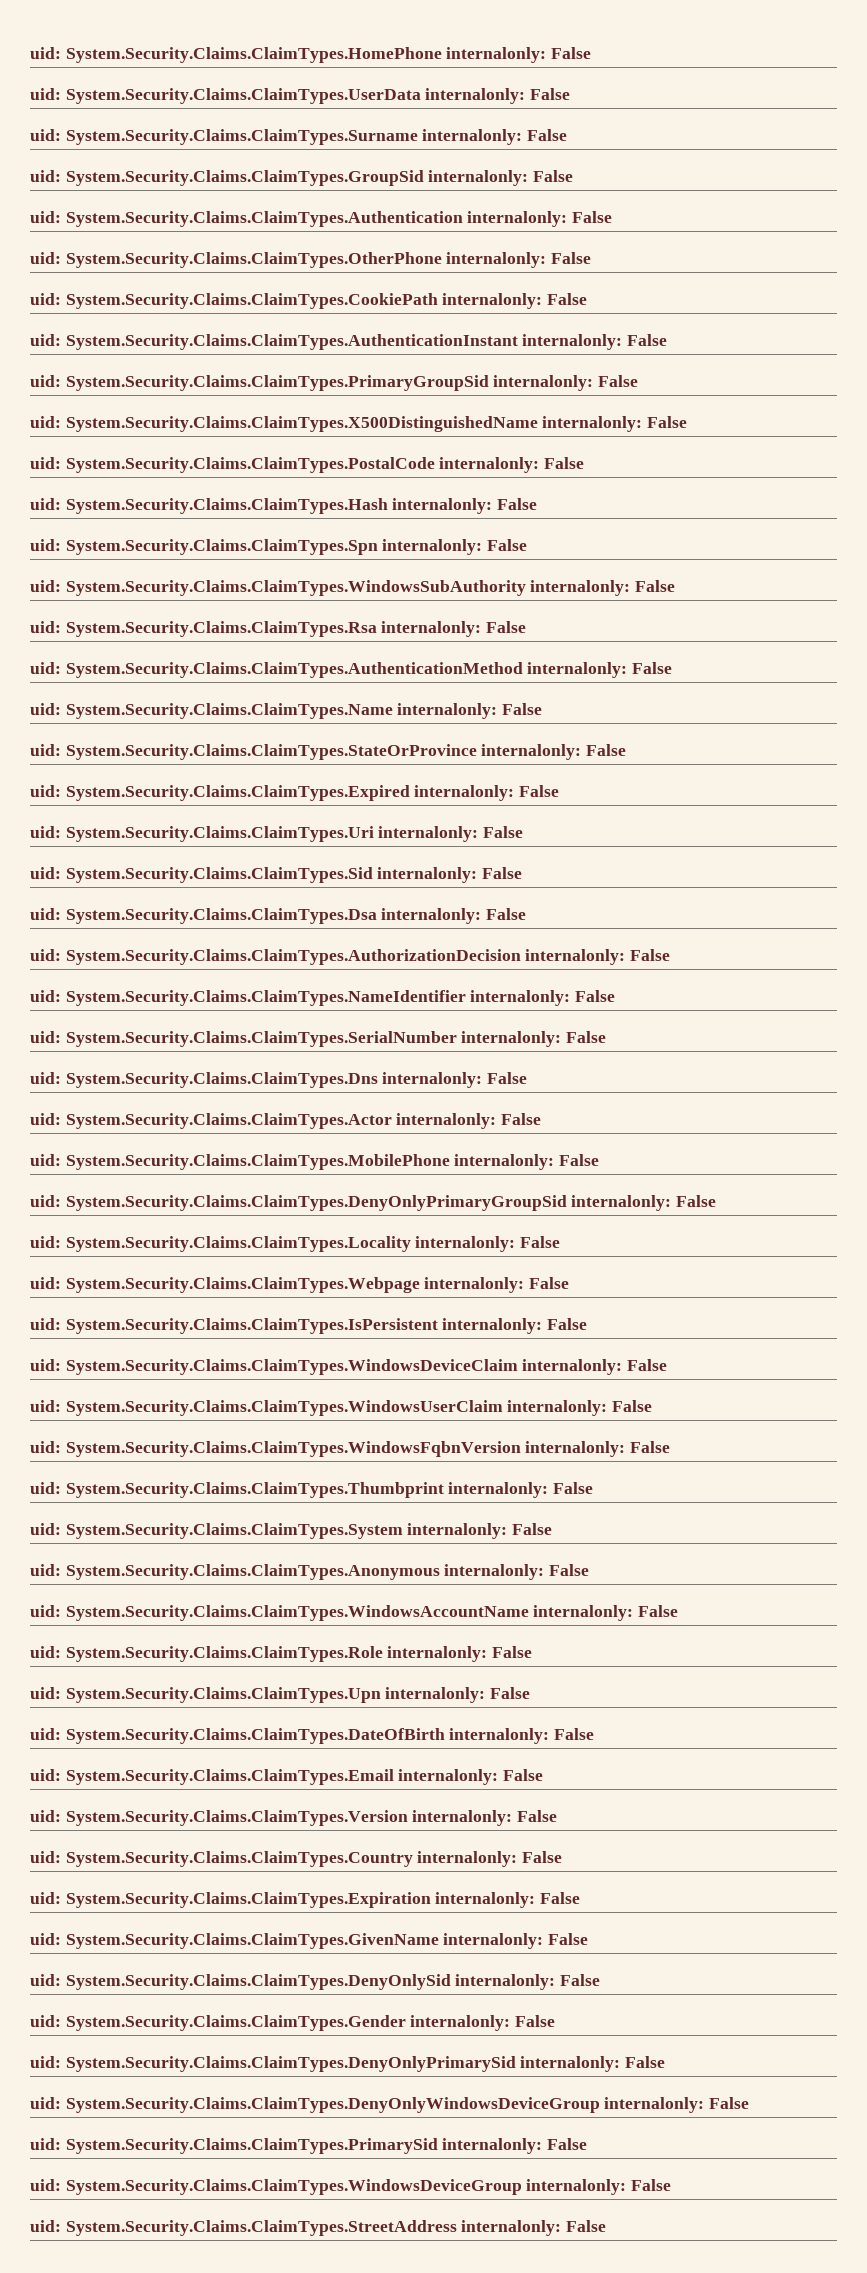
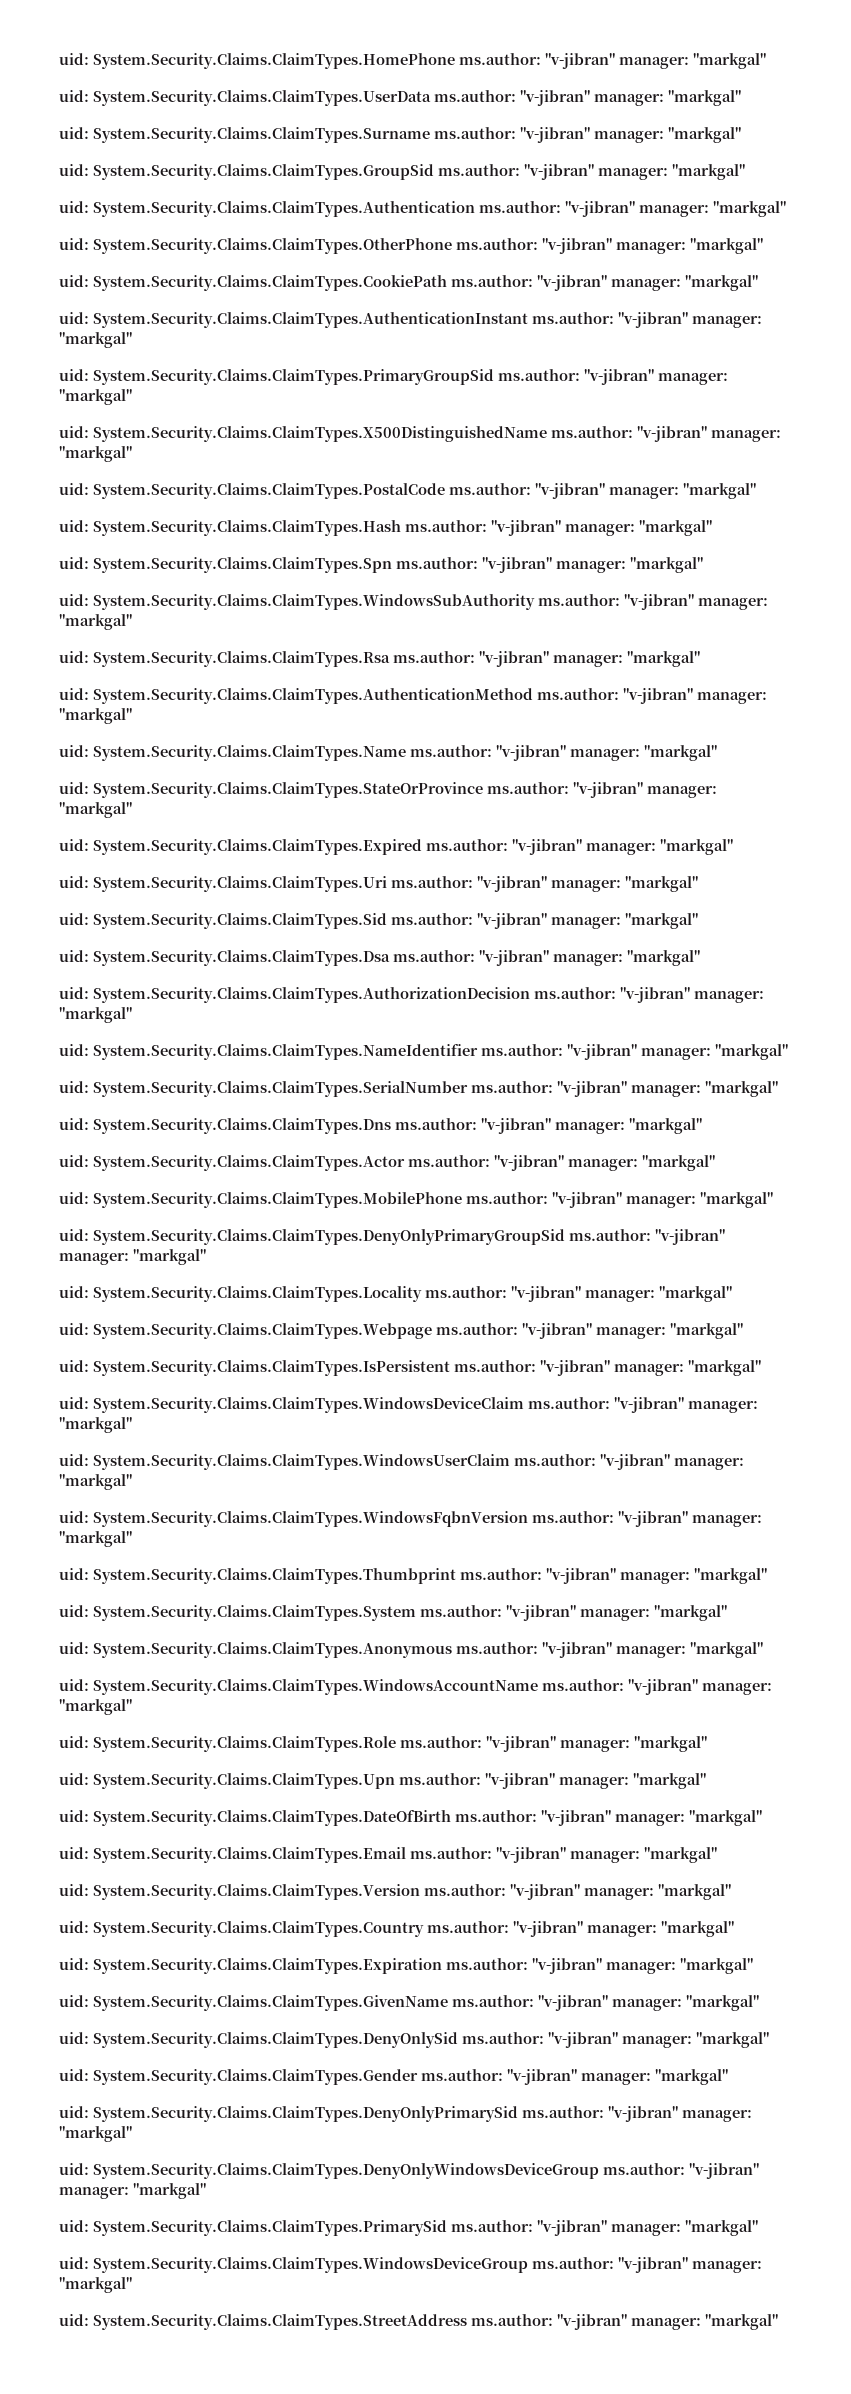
[446,47,592,63] [30,88,571,104] [30,129,568,145] [30,170,574,186] [30,211,613,227] [30,252,592,268] [30,293,588,309] [30,334,668,350] [30,375,639,391] [30,416,688,432] [30,457,585,473] [30,498,538,514] [30,539,528,555] [30,580,676,596] [30,621,527,637] [30,662,673,678] [30,703,543,719] [30,744,627,760] [30,785,560,801] [30,826,524,842] [30,867,523,883] [30,908,527,924] [30,949,671,965] [30,990,616,1006] [30,1031,607,1047] [30,1072,528,1088] [30,1113,542,1129] [30,1154,600,1170] [30,1195,717,1211] [30,1236,561,1252] [30,1277,570,1293] [30,1318,588,1334] [30,1359,668,1375] [30,1400,653,1416] [30,1441,671,1457] [30,1482,594,1498] [30,1523,553,1539] [30,1564,590,1580] [30,1605,679,1621] [30,1646,533,1662] [30,1687,531,1703] [30,1728,595,1744] [30,1769,544,1785] [30,1810,558,1826] [30,1851,563,1867] [30,1892,581,1908] [30,1933,589,1949] [30,1974,601,1990] [30,2015,556,2031] [30,2056,666,2072] [30,2097,750,2113] [30,2138,588,2154] [30,2179,672,2195] [30,2220,607,2236] internalonly: False // uid: System.Security.Claims.ClaimTypes.UserData internalonly: False // uid: System.Security.Claims.ClaimTypes.Surname internalonly: False // uid: System.Security.Claims.ClaimTypes.GroupSid internalonly: False // uid: System.Security.Claims.ClaimTypes.Authentication internalonly: False // uid: System.Security.Claims.ClaimTypes.OtherPhone internalonly: False // uid: System.Security.Claims.ClaimTypes.CookiePath internalonly: False // uid: System.Security.Claims.ClaimTypes.AuthenticationInstant internalonly: False // uid: System.Security.Claims.ClaimTypes.PrimaryGroupSid internalonly: False // uid: System.Security.Claims.ClaimTypes.X500DistinguishedName internalonly: False // uid: System.Security.Claims.ClaimTypes.PostalCode internalonly: False // uid: System.Security.Claims.ClaimTypes.Hash internalonly: False // uid: System.Security.Claims.ClaimTypes.Spn internalonly: False // uid: System.Security.Claims.ClaimTypes.WindowsSubAuthority internalonly: False // uid: System.Security.Claims.ClaimTypes.Rsa internalonly: False // uid: System.Security.Claims.ClaimTypes.AuthenticationMethod internalonly: False // uid: System.Security.Claims.ClaimTypes.Name internalonly: False // uid: System.Security.Claims.ClaimTypes.StateOrProvince internalonly: False // uid: System.Security.Claims.ClaimTypes.Expired internalonly: False // uid: System.Security.Claims.ClaimTypes.Uri internalonly: False // uid: System.Security.Claims.ClaimTypes.Sid internalonly: False // uid: System.Security.Claims.ClaimTypes.Dsa internalonly: False // uid: System.Security.Claims.ClaimTypes.AuthorizationDecision internalonly: False // uid: System.Security.Claims.ClaimTypes.NameIdentifier internalonly: False // uid: System.Security.Claims.ClaimTypes.SerialNumber internalonly: False // uid: System.Security.Claims.ClaimTypes.Dns internalonly: False // uid: System.Security.Claims.ClaimTypes.Actor internalonly: False // uid: System.Security.Claims.ClaimTypes.MobilePhone internalonly: False // uid: System.Security.Claims.ClaimTypes.DenyOnlyPrimaryGroupSid internalonly: False // uid: System.Security.Claims.ClaimTypes.Locality internalonly: False // uid: System.Security.Claims.ClaimTypes.Webpage internalonly: False // uid: System.Security.Claims.ClaimTypes.IsPersistent internalonly: False // uid: System.Security.Claims.ClaimTypes.WindowsDeviceClaim internalonly: False // uid: System.Security.Claims.ClaimTypes.WindowsUserClaim internalonly: False // uid: System.Security.Claims.ClaimTypes.WindowsFqbnVersion internalonly: False // uid: System.Security.Claims.ClaimTypes.Thumbprint internalonly: False // uid: System.Security.Claims.ClaimTypes.System internalonly: False // uid: System.Security.Claims.ClaimTypes.Anonymous internalonly: False // uid: System.Security.Claims.ClaimTypes.WindowsAccountName internalonly: False // uid: System.Security.Claims.ClaimTypes.Role internalonly: False // uid: System.Security.Claims.ClaimTypes.Upn internalonly: False // uid: System.Security.Claims.ClaimTypes.DateOfBirth internalonly: False // uid: System.Security.Claims.ClaimTypes.Email internalonly: False // uid: System.Security.Claims.ClaimTypes.Version internalonly: False // uid: System.Security.Claims.ClaimTypes.Country internalonly: False // uid: System.Security.Claims.ClaimTypes.Expiration internalonly: False // uid: System.Security.Claims.ClaimTypes.GivenName internalonly: False // uid: System.Security.Claims.ClaimTypes.DenyOnlySid internalonly: False // uid: System.Security.Claims.ClaimTypes.Gender internalonly: False // uid: System.Security.Claims.ClaimTypes.DenyOnlyPrimarySid internalonly: False // uid: System.Security.Claims.ClaimTypes.DenyOnlyWindowsDeviceGroup internalonly: False // uid: System.Security.Claims.ClaimTypes.PrimarySid internalonly: False // uid: System.Security.Claims.ClaimTypes.WindowsDeviceGroup internalonly: False // uid: System.Security.Claims.ClaimTypes.StreetAddress internalonly: False -> [459,53,766,69] [59,90,741,106] [59,127,741,143] [59,164,745,180] [59,201,786,217] [59,238,763,254] [59,275,758,291] [59,312,762,328] [59,332,132,348] [59,369,728,385] [59,389,132,405] [59,426,781,442] [59,446,132,462] [59,483,756,499] [59,520,712,536] [59,557,703,573] [59,594,768,610] [59,614,132,630] [59,651,700,667] [59,688,767,704] [59,708,132,724] [59,745,717,761] [59,782,717,798] [59,802,132,818] [59,839,733,855] [59,876,698,892] [59,913,698,929] [59,950,700,966] [59,987,764,1003] [59,1007,132,1023] [59,1044,788,1060] [59,1081,778,1097] [59,1118,702,1134] [59,1155,715,1171] [59,1192,773,1208] [59,1229,725,1245] [59,1249,206,1265] [59,1286,732,1302] [59,1323,743,1339] [59,1360,761,1376] [59,1397,758,1413] [59,1417,132,1433] [59,1454,744,1470] [59,1474,132,1490] [59,1511,762,1527] [59,1531,132,1547] [59,1568,767,1584] [59,1605,727,1621] [59,1642,763,1658] [59,1679,772,1695] [59,1699,132,1715] [59,1736,707,1752] [59,1773,706,1789] [59,1810,762,1826] [59,1847,717,1863] [59,1884,731,1900] [59,1921,734,1937] [59,1958,753,1974] [59,1995,759,2011] [59,2032,769,2048] [59,2069,728,2085] [59,2106,752,2122] [59,2126,132,2142] [59,2163,759,2179] [59,2183,206,2199] [59,2220,758,2236] [59,2257,762,2273] [59,2277,132,2293] [59,2314,778,2330] ms.author: "v-jibran" manager: "markgal" // uid: System.Security.Claims.ClaimTypes.UserData ms.author: "v-jibran" manager: "markgal" // uid: System.Security.Claims.ClaimTypes.Surname ms.author: "v-jibran" manager: "markgal" // uid: System.Security.Claims.ClaimTypes.GroupSid ms.author: "v-jibran" manager: "markgal" // uid: System.Security.Claims.ClaimTypes.Authentication ms.author: "v-jibran" manager: "markgal" // uid: System.Security.Claims.ClaimTypes.OtherPhone ms.author: "v-jibran" manager: "markgal" // uid: System.Security.Claims.ClaimTypes.CookiePath ms.author: "v-jibran" manager: "markgal" // uid: System.Security.Claims.ClaimTypes.AuthenticationInstant ms.author: "v-jibran" manager: "markgal" // uid: System.Security.Claims.ClaimTypes.PrimaryGroupSid ms.author: "v-jibran" manager: "markgal" // uid: System.Security.Claims.ClaimTypes.X500DistinguishedName ms.author: "v-jibran" manager: "markgal" // uid: System.Security.Claims.ClaimTypes.PostalCode ms.author: "v-jibran" manager: "markgal" // uid: System.Security.Claims.ClaimTypes.Hash ms.author: "v-jibran" manager: "markgal" // uid: System.Security.Claims.ClaimTypes.Spn ms.author: "v-jibran" manager: "markgal" // uid: System.Security.Claims.ClaimTypes.WindowsSubAuthority ms.author: "v-jibran" manager: "markgal" // uid: System.Security.Claims.ClaimTypes.Rsa ms.author: "v-jibran" manager: "markgal" // uid: System.Security.Claims.ClaimTypes.AuthenticationMethod ms.author: "v-jibran" manager: "markgal" // uid: System.Security.Claims.ClaimTypes.Name ms.author: "v-jibran" manager: "markgal" // uid: System.Security.Claims.ClaimTypes.StateOrProvince ms.author: "v-jibran" manager: "markgal" // uid: System.Security.Claims.ClaimTypes.Expired ms.author: "v-jibran" manager: "markgal" // uid: System.Security.Claims.ClaimTypes.Uri ms.author: "v-jibran" manager: "markgal" // uid: System.Security.Claims.ClaimTypes.Sid ms.author: "v-jibran" manager: "markgal" // uid: System.Security.Claims.ClaimTypes.Dsa ms.author: "v-jibran" manager: "markgal" // uid: System.Security.Claims.ClaimTypes.AuthorizationDecision ms.author: "v-jibran" manager: "markgal" // uid: System.Security.Claims.ClaimTypes.NameIdentifier ms.author: "v-jibran" manager: "markgal" // uid: System.Security.Claims.ClaimTypes.SerialNumber ms.author: "v-jibran" manager: "markgal" // uid: System.Security.Claims.ClaimTypes.Dns ms.author: "v-jibran" manager: "markgal" // uid: System.Security.Claims.ClaimTypes.Actor ms.author: "v-jibran" manager: "markgal" // uid: System.Security.Claims.ClaimTypes.MobilePhone ms.author: "v-jibran" manager: "markgal" // uid: System.Security.Claims.ClaimTypes.DenyOnlyPrimaryGroupSid ms.author: "v-jibran" manager: "markgal" // uid: System.Security.Claims.ClaimTypes.Locality ms.author: "v-jibran" manager: "markgal" // uid: System.Security.Claims.ClaimTypes.Webpage ms.author: "v-jibran" manager: "markgal" // uid: System.Security.Claims.ClaimTypes.IsPersistent ms.author: "v-jibran" manager: "markgal" // uid: System.Security.Claims.ClaimTypes.WindowsDeviceClaim ms.author: "v-jibran" manager: "markgal" // uid: System.Security.Claims.ClaimTypes.WindowsUserClaim ms.author: "v-jibran" manager: "markgal" // uid: System.Security.Claims.ClaimTypes.WindowsFqbnVersion ms.author: "v-jibran" manager: "markgal" // uid: System.Security.Claims.ClaimTypes.Thumbprint ms.author: "v-jibran" manager: "markgal" // uid: System.Security.Claims.ClaimTypes.System ms.author: "v-jibran" manager: "markgal" // uid: System.Security.Claims.ClaimTypes.Anonymous ms.author: "v-jibran" manager: "markgal" // uid: System.Security.Claims.ClaimTypes.WindowsAccountName ms.author: "v-jibran" manager: "markgal" // uid: System.Security.Claims.ClaimTypes.Role ms.author: "v-jibran" manager: "markgal" // uid: System.Security.Claims.ClaimTypes.Upn ms.author: "v-jibran" manager: "markgal" // uid: System.Security.Claims.ClaimTypes.DateOfBirth ms.author: "v-jibran" manager: "markgal" // uid: System.Security.Claims.ClaimTypes.Email ms.author: "v-jibran" manager: "markgal" // uid: System.Security.Claims.ClaimTypes.Version ms.author: "v-jibran" manager: "markgal" // uid: System.Security.Claims.ClaimTypes.Country ms.author: "v-jibran" manager: "markgal" // uid: System.Security.Claims.ClaimTypes.Expiration ms.author: "v-jibran" manager: "markgal" // uid: System.Security.Claims.ClaimTypes.GivenName ms.author: "v-jibran" manager: "markgal" // uid: System.Security.Claims.ClaimTypes.DenyOnlySid ms.author: "v-jibran" manager: "markgal" // uid: System.Security.Claims.ClaimTypes.Gender ms.author: "v-jibran" manager: "markgal" // uid: System.Security.Claims.ClaimTypes.DenyOnlyPrimarySid ms.author: "v-jibran" manager: "markgal" // uid: System.Security.Claims.ClaimTypes.DenyOnlyWindowsDeviceGroup ms.author: "v-jibran" manager: "markgal" // uid: System.Security.Claims.ClaimTypes.PrimarySid ms.author: "v-jibran" manager: "markgal" // uid: System.Security.Claims.ClaimTypes.WindowsDeviceGroup ms.author: "v-jibran" manager: "markgal" // uid: System.Security.Claims.ClaimTypes.StreetAddress ms.author: "v-jibran" manager: "markgal"

